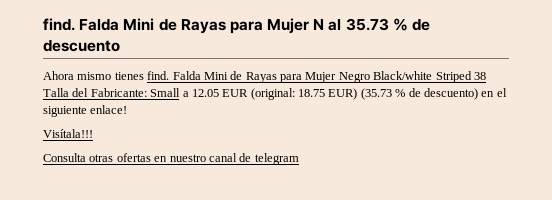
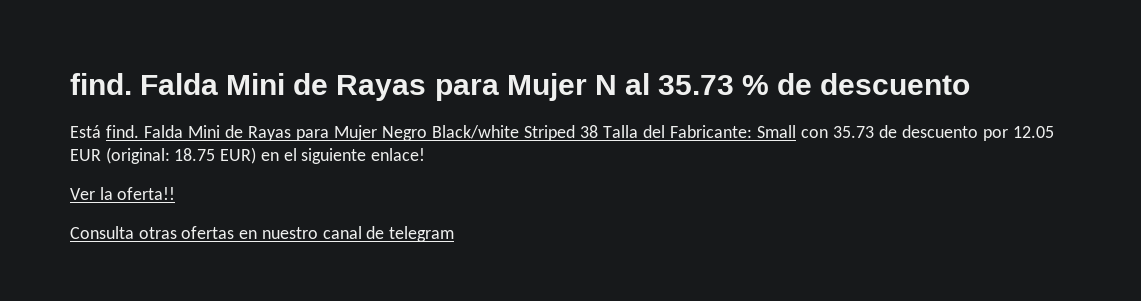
[43,71,144,80] Ahora mismo tienes -> [70,125,101,138] Está
[182,91,189,97] a -> [801,125,1008,141] con 35.73 de descuento por
[360,88,478,100] (35.73 % de descuento) -> (257, 155) none
[43,129,93,138] Visítala!!! -> [70,187,176,200] Ver la oferta!!

